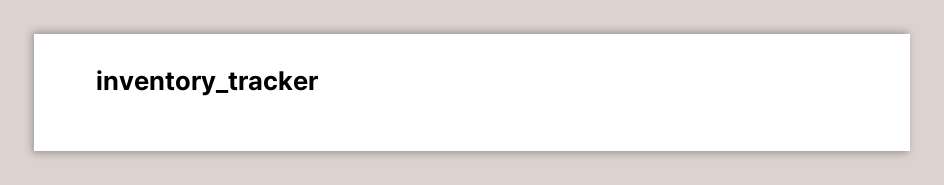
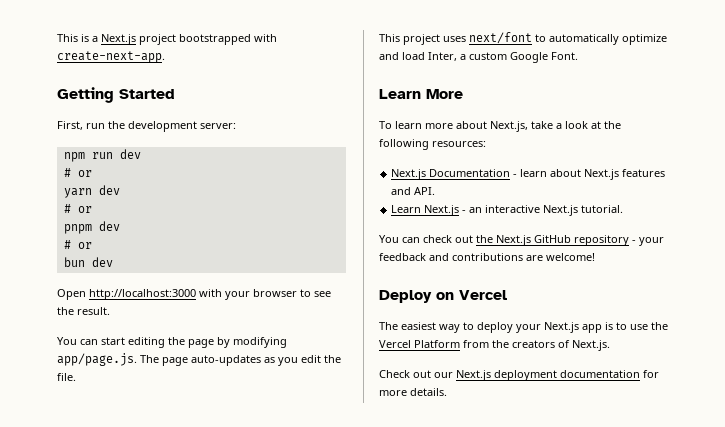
[96,70,318,96] inventory_tracker -> [57,34,277,45] [57,51,165,63] [57,87,175,103] [57,121,236,132] [63,149,141,162] [63,168,92,177] [63,185,120,198] [63,204,92,213] [63,221,120,234] [63,240,92,249] [63,257,113,267] [57,289,331,300] [57,307,110,315] [57,337,287,348] [57,353,341,366] [57,373,76,381] [379,32,667,45] [379,52,578,63] [379,89,463,99] [379,121,621,132] [379,139,486,150] [391,169,666,180] [391,187,436,195] [391,205,624,216] [379,235,664,246] [379,253,595,261] [379,290,507,303] [379,322,668,333] [379,340,610,351] [379,370,659,381] [379,388,447,396] This is a Next.js project bootstrapped with create-next-app. // Getting Started // First, run the development server: // npm run dev // # or // yarn dev // # or // pnpm dev // # or // bun dev // Open http://localhost:3000 with your browser to see the result. // You can start editing the page by modifying app/page.js. The page auto-updates as you edit the file. // This project uses next/font to automatically optimize and load Inter, a custom Google Font. // Learn More // To learn more about Next.js, take a look at the following resources: // Next.js Documentation - learn about Next.js features and API. // Learn Next.js - an interactive Next.js tutorial. // You can check out the Next.js GitHub repository - your feedback and contributions are welcome! // Deploy on Vercel // The easiest way to deploy your Next.js app is to use the Vercel Platform from the creators of Next.js. // Check out our Next.js deployment documentation for more details.

